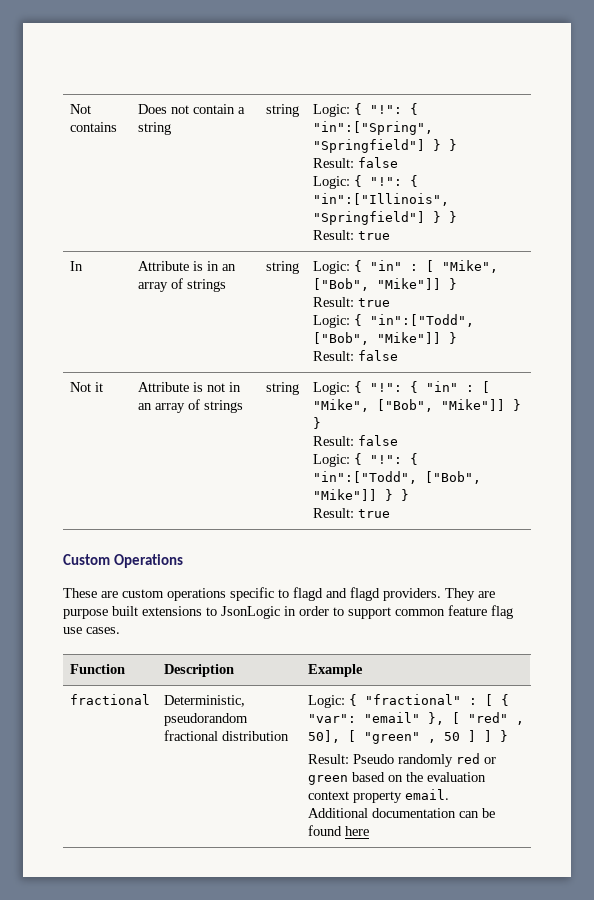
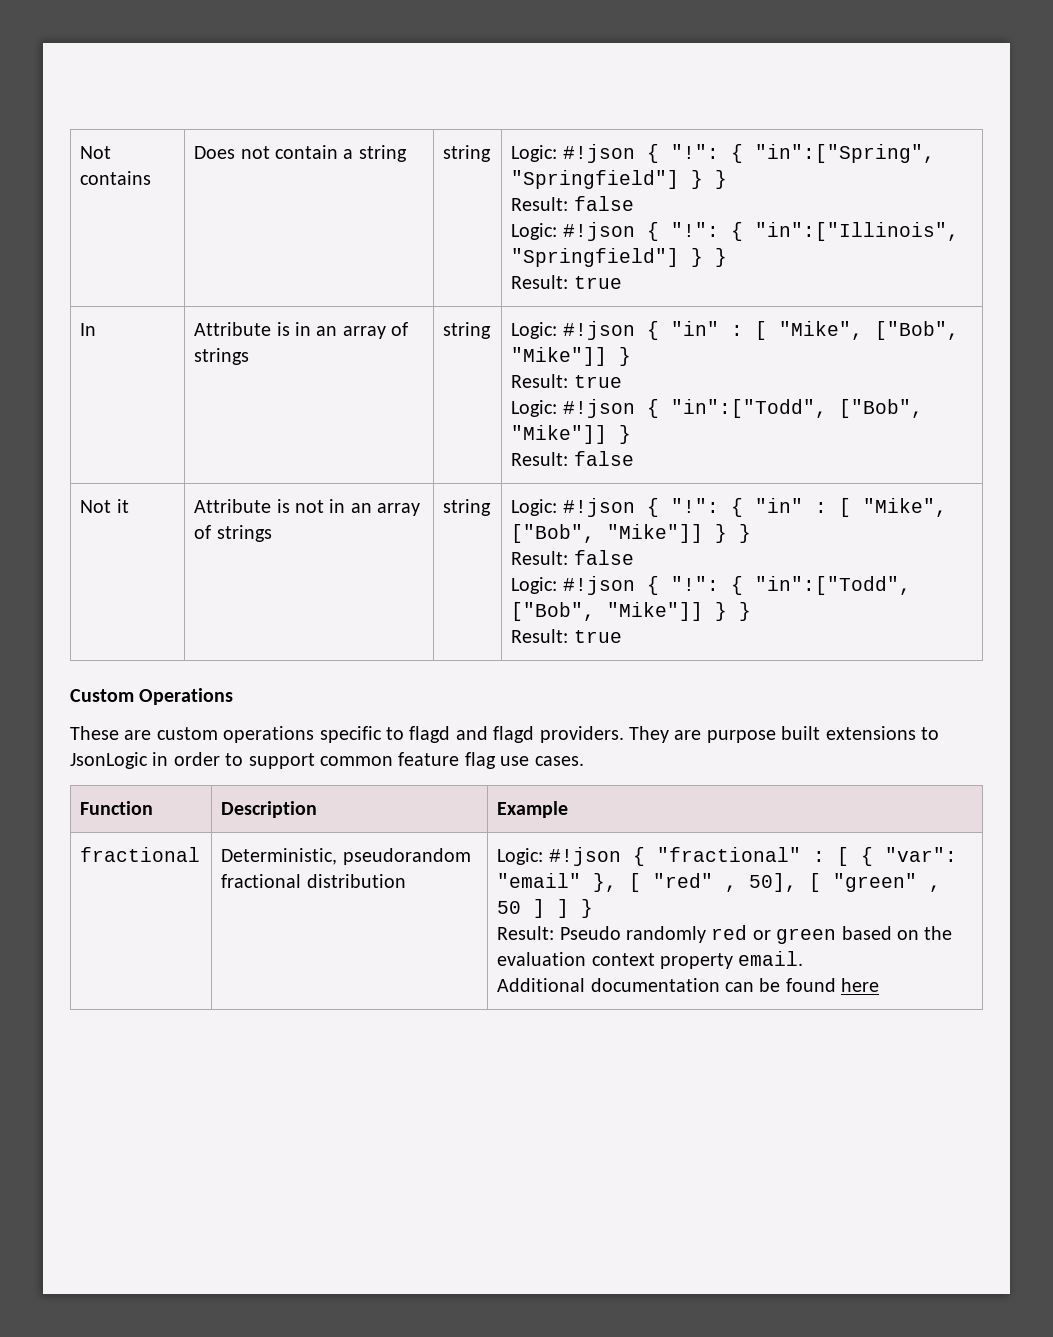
(350, 110) none -> [562,144,635,163] #!json
(350, 182) none -> [562,222,635,241] #!json
(350, 267) none -> [562,321,635,340] #!json
(350, 321) none -> [562,399,635,418] #!json
(350, 388) none -> [562,498,635,517] #!json
(350, 460) none -> [562,576,635,595] #!json
(345, 701) none -> [548,847,621,866] #!json

